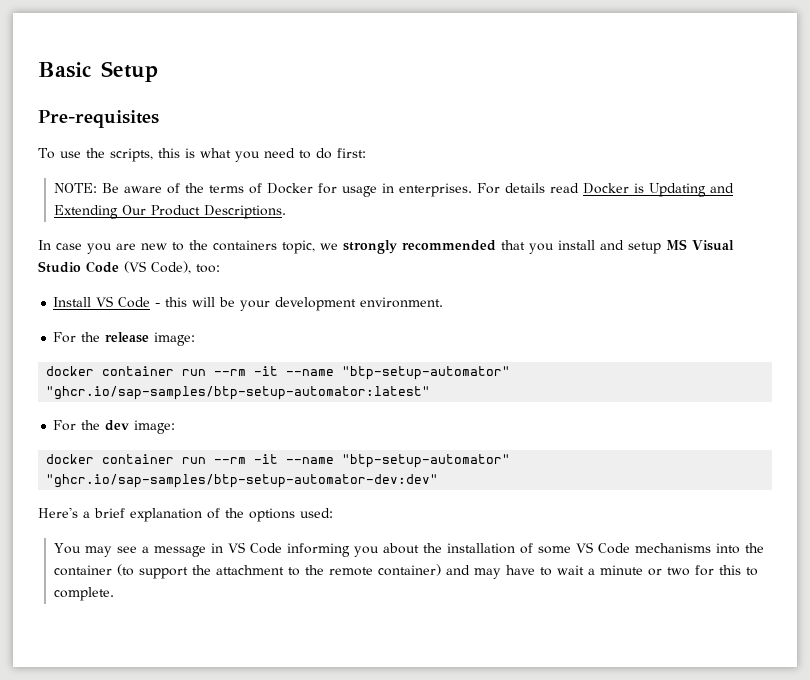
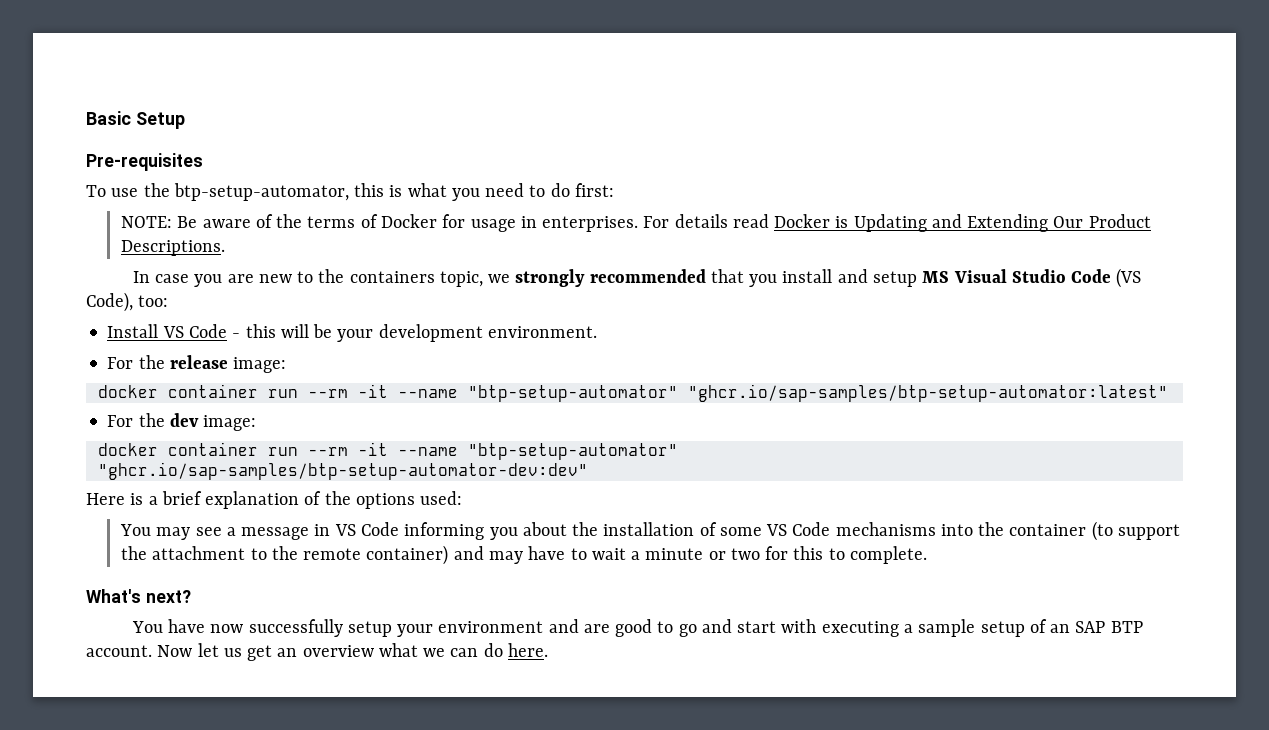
[109,148,153,162] scripts, -> [173,183,349,201] btp-setup-automator,
[38,507,78,518] Here's -> [86,493,144,505] Here is
(115, 594) none -> [86,589,191,603] [131,619,1143,637] [86,643,548,661] // What's next? // You have now successfully setup your environment and are good to go and start with executing a sample setup of an SAP BTP account. Now let us get an overview what we can do here.

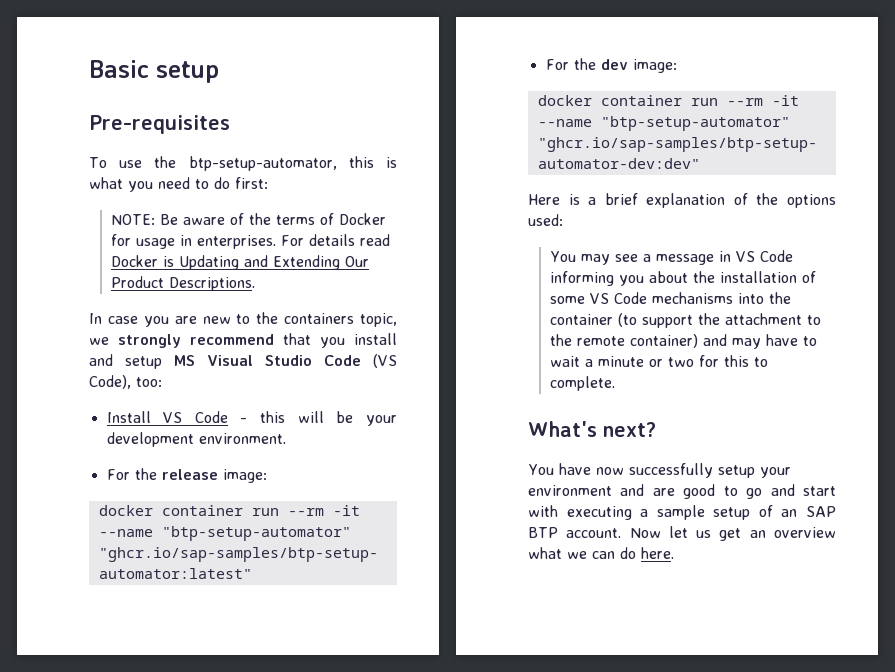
[135,112,185,129] Setup -> [156,61,219,83] setup
[589,269,706,283] recommended -> [190,334,274,345] recommend

